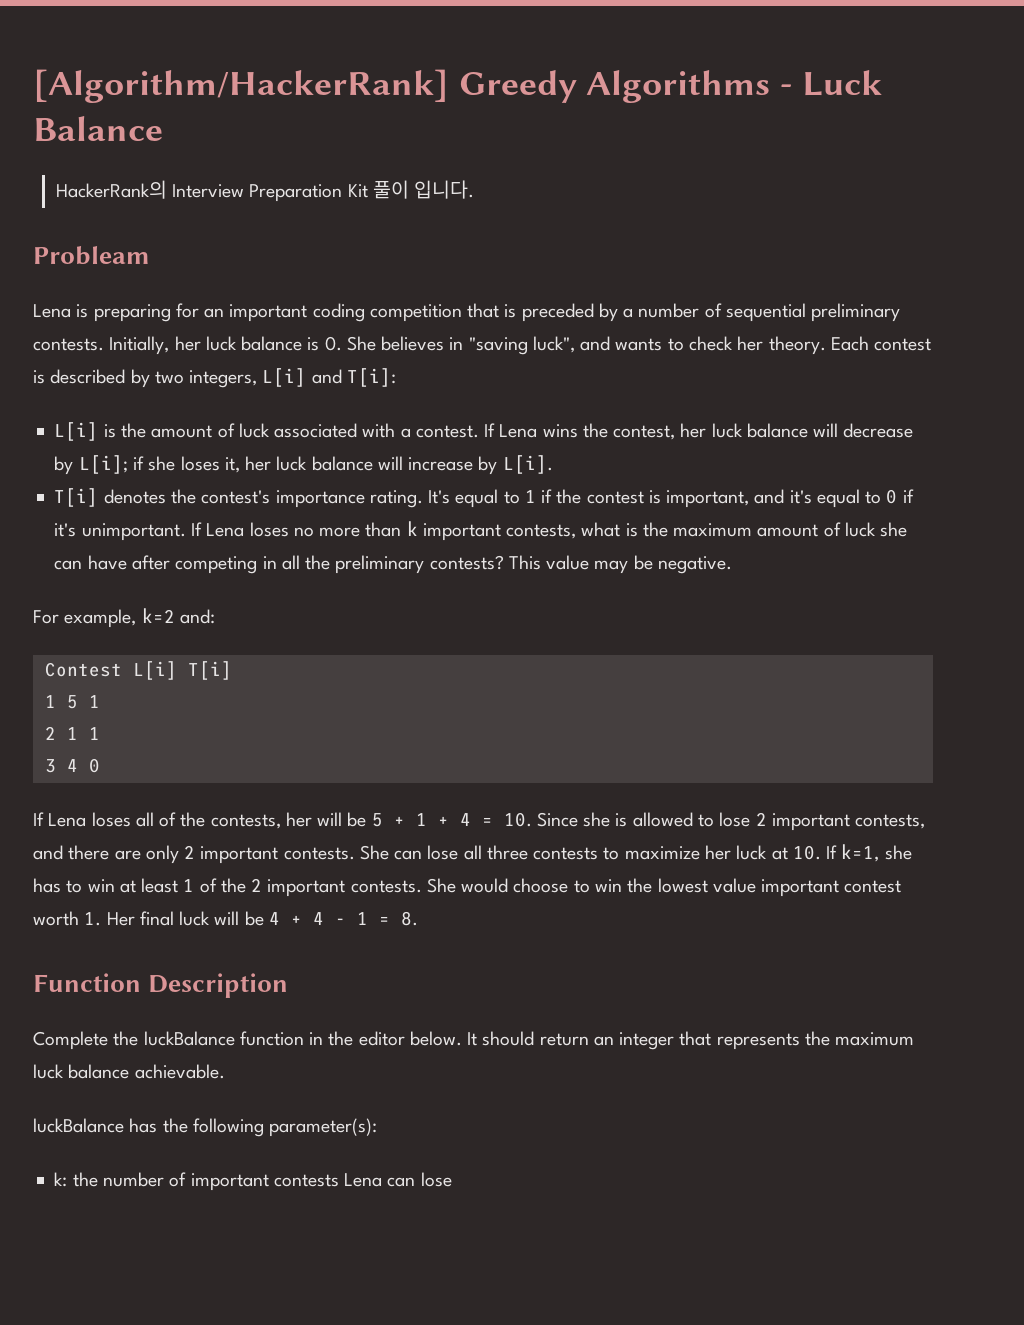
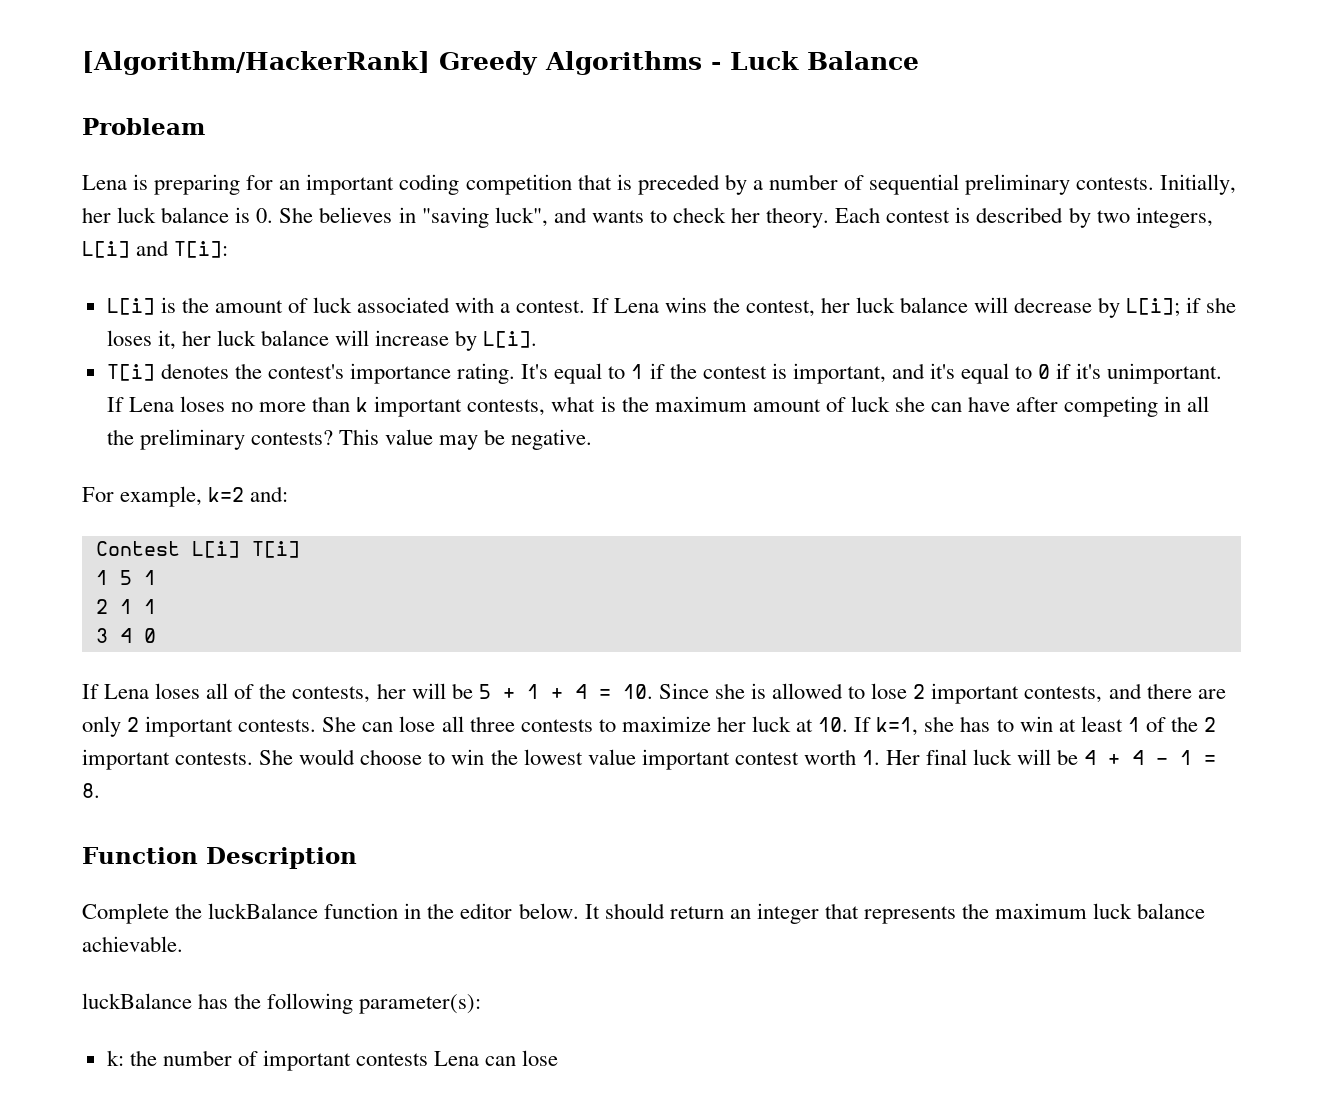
[55,180,475,202] // HackerRank의 Interview Preparation Kit 풀이 입니다. -> (920, 60) none

